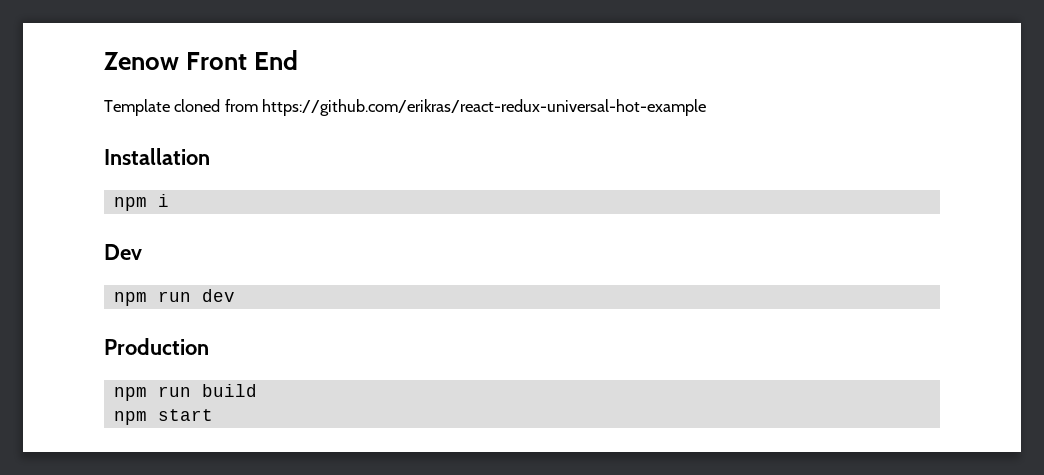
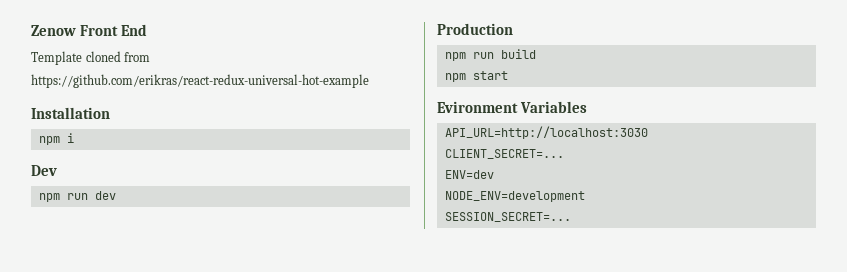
(213, 415) none -> [437,101,587,113] [444,126,648,139] [444,149,564,159] [444,170,494,179] [444,191,585,202] [444,212,571,222] // Evironment Variables // API_URL=http://localhost:3030 // CLIENT_SECRET=... // ENV=dev // NODE_ENV=development // SESSION_SECRET=...

